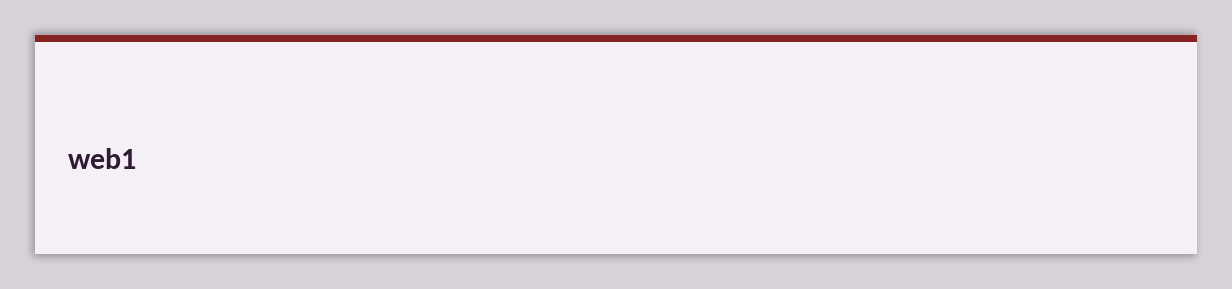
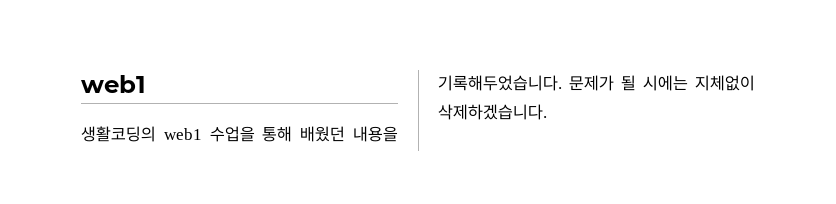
[68,148,136,169] web1 -> [81,75,146,93] [81,126,398,142] [438,75,755,91] [438,104,547,120] web1 // 생활코딩의 web1 수업을 통해 배웠던 내용을 기록해두었습니다. 문제가 될 시에는 지체없이 삭제하겠습니다.

